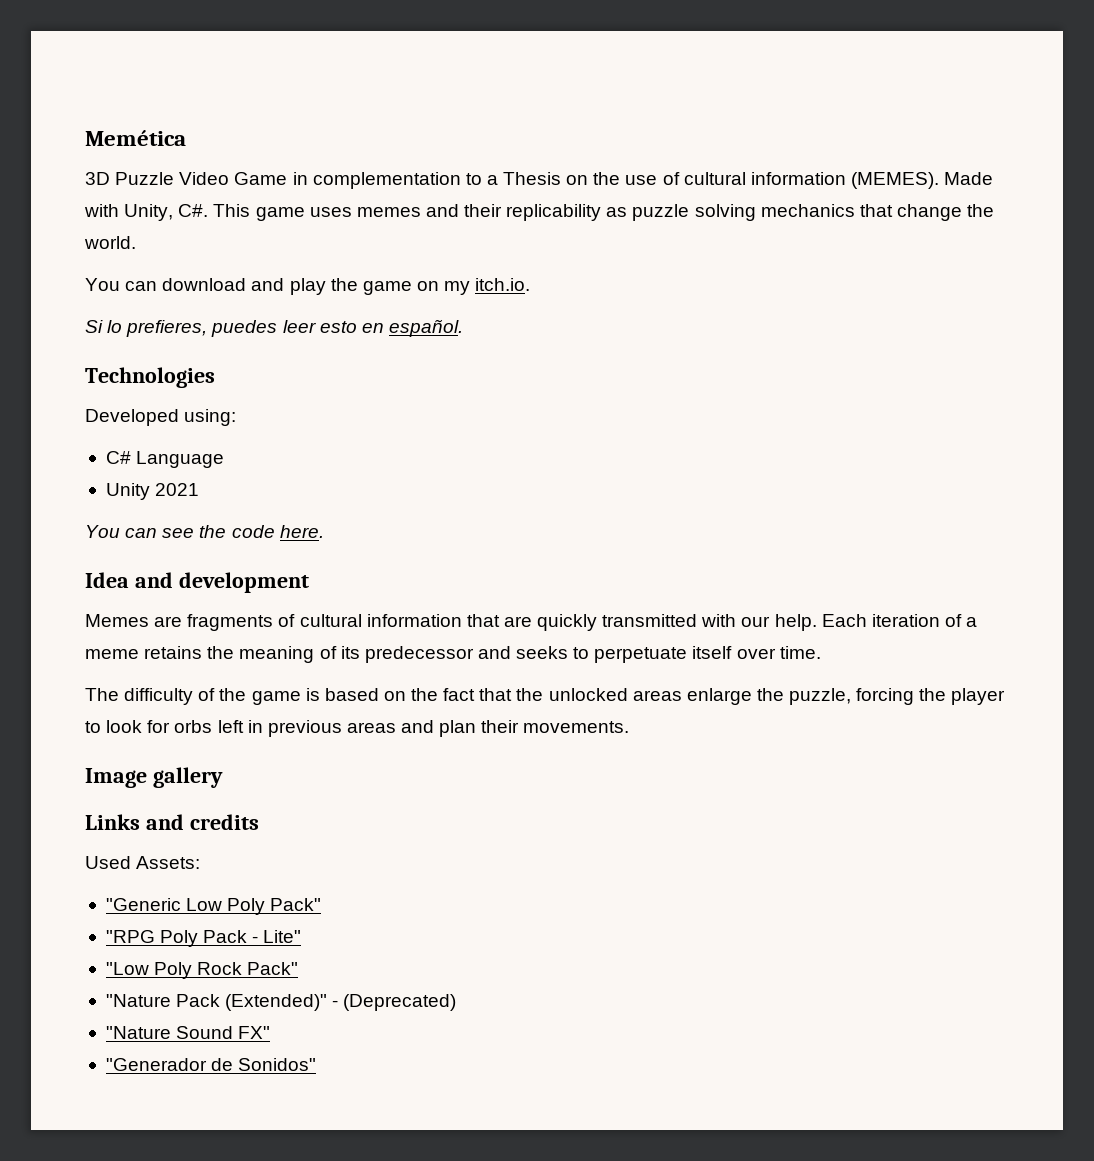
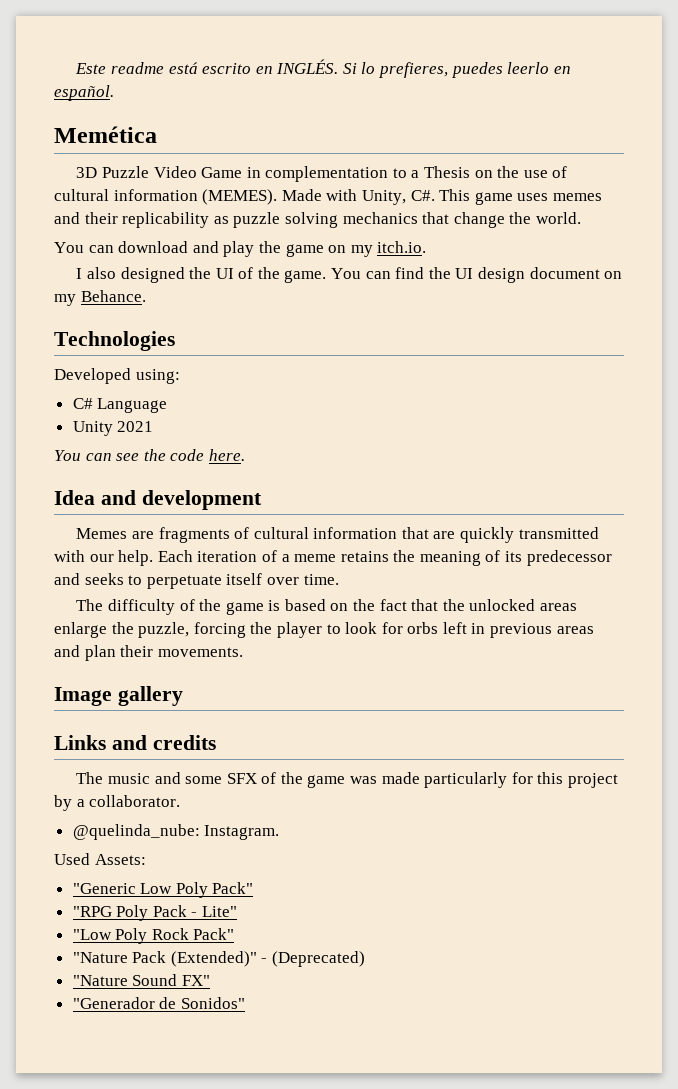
(85, 138) none -> [75,59,571,78] [54,85,114,101] Este readme está escrito en INGLÉS. Si lo prefieres, puedes leerlo en español. //
[85,319,463,337] Si lo prefieres, puedes leer esto en español. -> [76,267,623,283] [54,290,146,306] I also designed the UI of the game. You can find the UI design document on my Behance.
(259, 822) none -> [76,772,619,788] [54,795,181,811] [72,824,280,840] // The music and some SFX of the game was made particularly for this project by a collaborator. // @quelinda_nube: Instagram.

